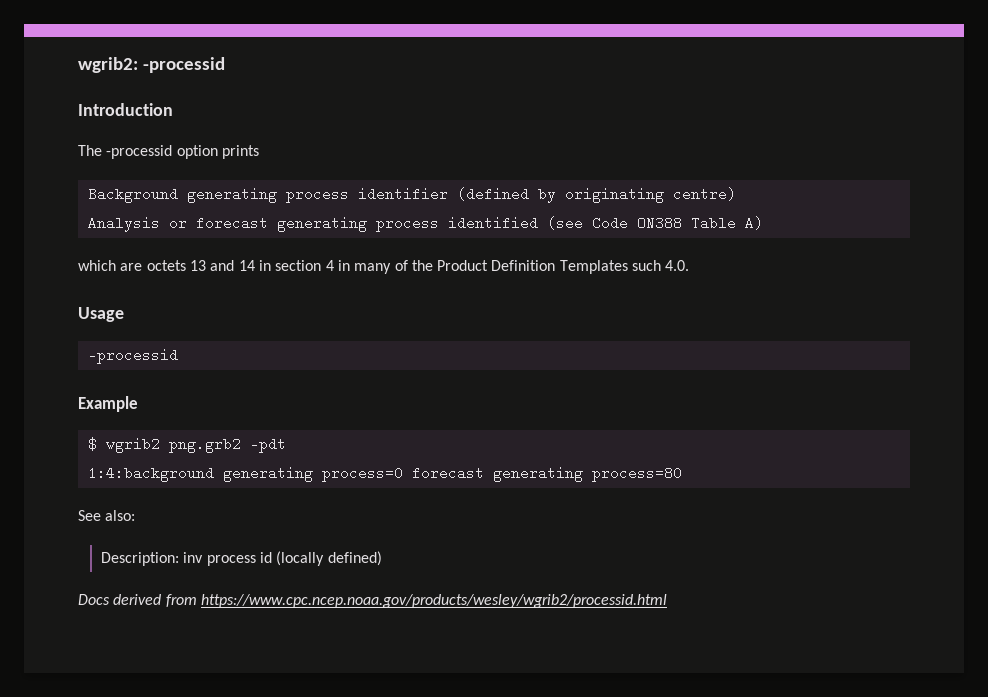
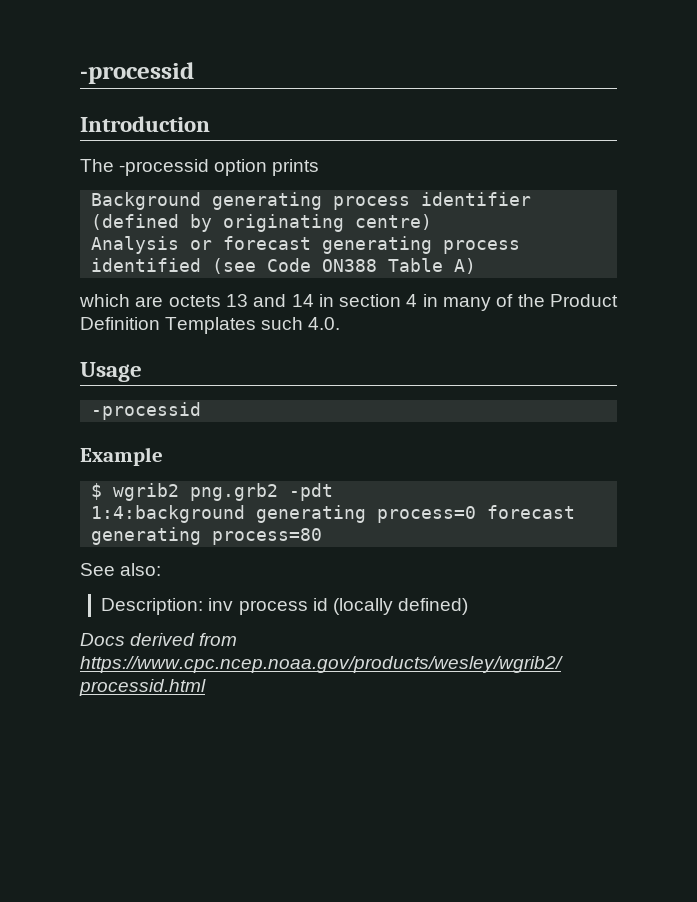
[78,57,138,73] wgrib2: -> (80, 73) none

